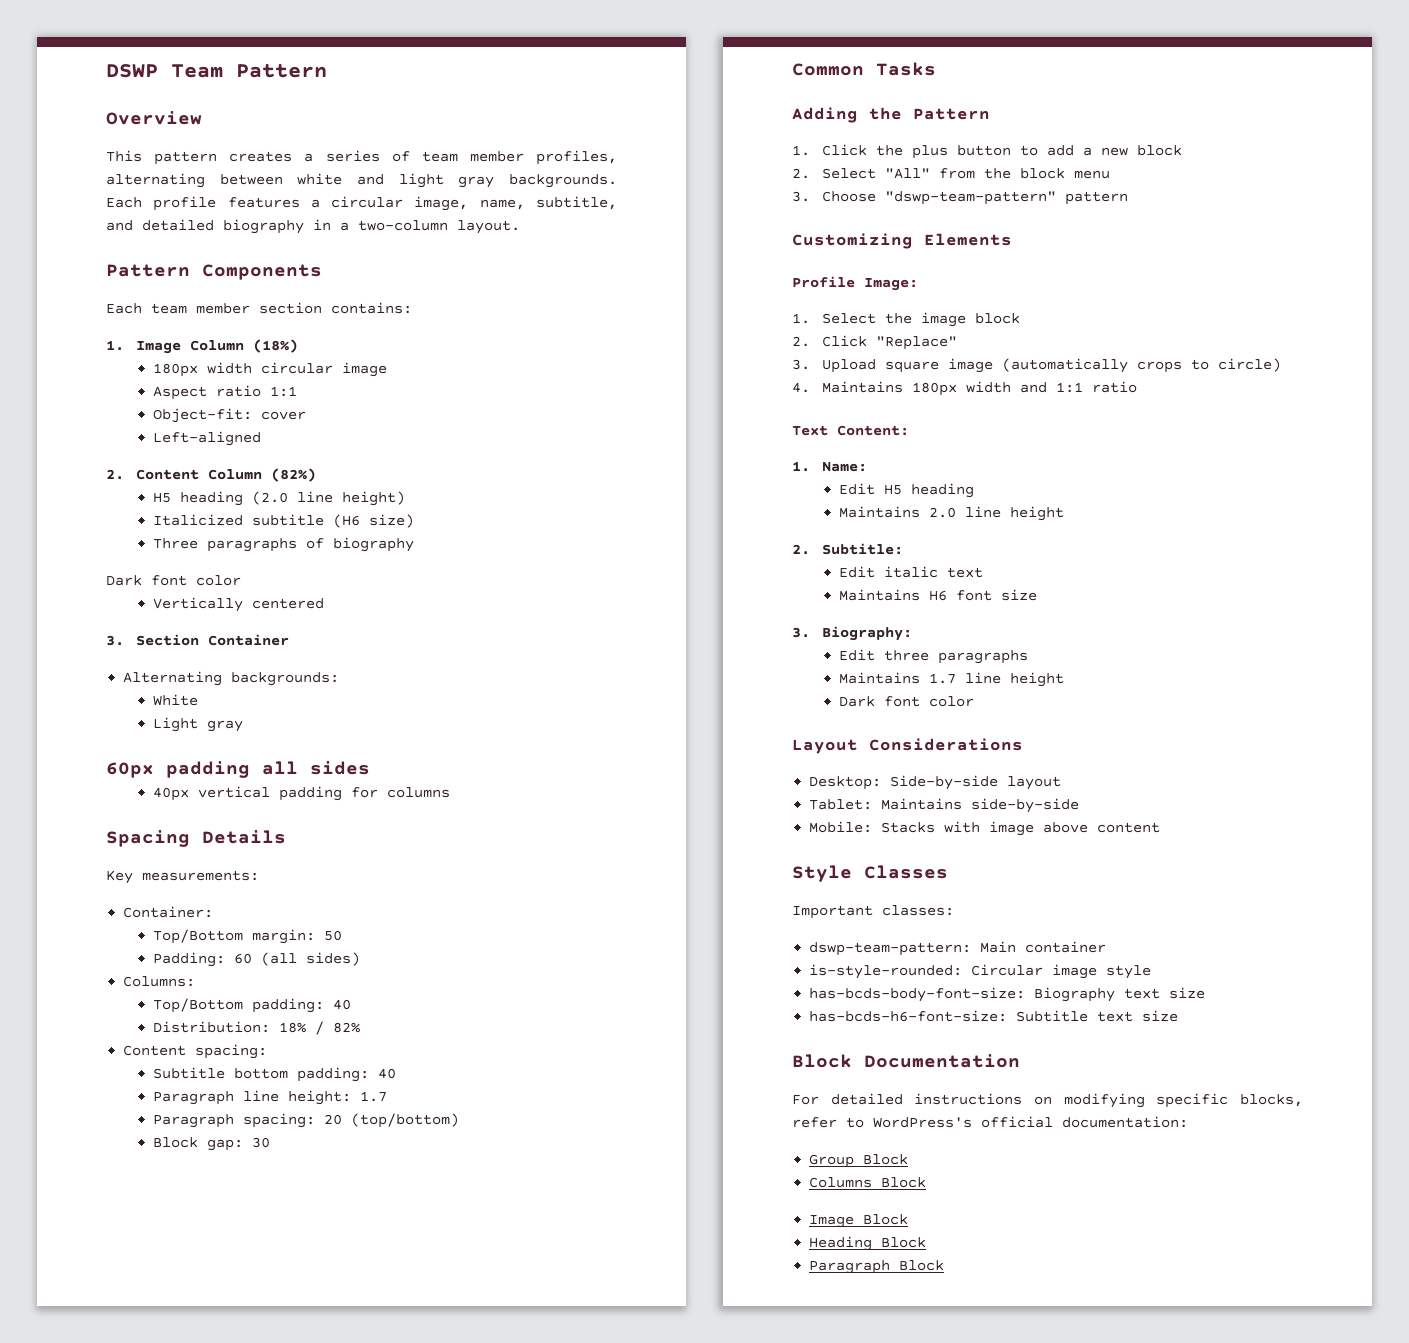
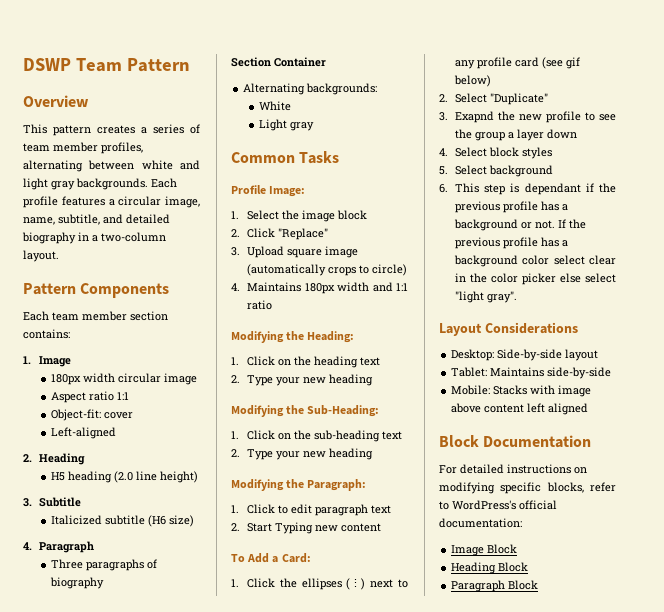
[189,339,298,353] Column (18%) -> (72, 361) none
[135,468,316,482] Content Column (82%) -> [39,453,86,465] Heading
(405, 498) none -> [23,497,82,507] // 3. Subtitle
(414, 521) none -> [23,541,95,553] // 4. Paragraph
[106,575,241,586] [152,597,324,612] [106,635,124,646] Dark font color // Vertically centered // 3. -> (105, 583) none
[106,761,370,778] [152,786,450,801] [106,830,286,847] [106,870,259,884] [123,906,214,918] [152,929,342,944] [152,952,360,967] [123,976,196,987] [152,998,351,1013] [152,1021,360,1035] [123,1044,268,1059] [152,1067,396,1082] [152,1090,387,1105] [152,1113,459,1128] [152,1137,270,1151] [792,62,936,76] [792,107,990,123] [792,144,1182,159] [792,168,1110,179] [792,191,1128,205] [792,233,1012,249] 60px padding all sides // 40px vertical padding for columns // Spacing Details // Key measurements: // Container: // Top/Bottom margin: 50 // Padding: 60 (all sides) // Columns: // Top/Bottom padding: 40 // Distribution: 18% / 82% // Content spacing: // Subtitle bottom padding: 40 // Paragraph line height: 1.7 // Paragraph spacing: 20 (top/bottom) // Block gap: 30 // Common Tasks // Adding the Pattern // 1. Click the plus button to add a new block // 2. Select "All" from the block menu // 3. Choose "dswp-team-pattern" pattern // Customizing Elements -> [231,151,340,164] Common Tasks
[792,425,909,436] [792,461,867,472] [838,483,974,498] [838,506,1064,521] [792,543,903,555] [838,566,983,578] [838,589,1037,601] [792,626,912,641] [838,649,1028,664] [838,672,1064,687] [838,696,974,707] Text Content: // 1. Name: // Edit H5 heading // Maintains 2.0 line height // 2. Subtitle: // Edit italic text // Maintains H6 font size // 3. Biography: // Edit three paragraphs // Maintains 1.7 line height // Dark font color -> [231,331,355,343] [231,356,381,368] [231,374,374,386] [231,405,380,417] [231,430,403,442] [231,448,374,460] [231,479,367,491] [231,504,392,516] [231,522,382,534] [231,553,311,563] [231,578,408,590] [455,57,581,69] [454,75,492,87] [439,93,549,105] [439,111,616,123] [455,129,578,141] [439,147,553,159] [439,165,554,177] [439,183,616,195] [455,201,569,213] [454,219,587,231] [455,237,569,249] [454,255,616,267] [455,273,616,285] [455,291,518,303] Modifying the Heading: // 1. Click on the heading text // 2. Type your new heading // Modifying the Sub-Heading: // 1. Click on the sub-heading text // 2. Type your new heading // Modifying the Paragraph: // 1. Click to edit paragraph text // 2. Start Typing new content // To Add a Card: // 1. Click the ellipses (⋮) next to any profile card (see gif below) // 2. Select "Duplicate" // 3. Exapnd the new profile to see the group a layer down // 4. Select block styles // 5. Select background // 6. This step is dependant if the previous profile has a background or not. If the previous profile has a background color select clear in the color picker else select "light gray".
[792,865,948,882] [792,905,954,919] [809,941,1107,956] [809,964,1152,979] [809,987,1206,1002] [809,1010,1179,1022] // Style Classes // Important classes: // dswp-team-pattern: Main container // is-style-rounded: Circular image style // has-bcds-body-font-size: Biography text size // has-bcds-h6-font-size: Subtitle text size -> [527,403,589,415] left aligned
[809,1154,909,1168] [809,1177,927,1188] // Group Block // Columns Block -> (522, 523) none

